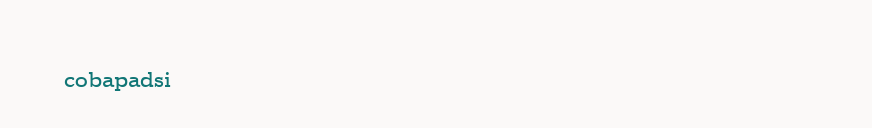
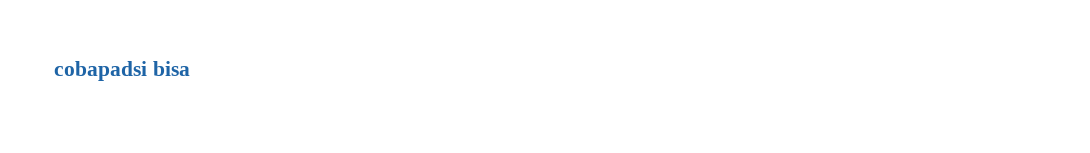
(171, 81) none -> [152,61,190,76] bisa

